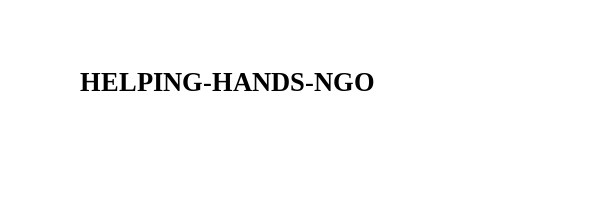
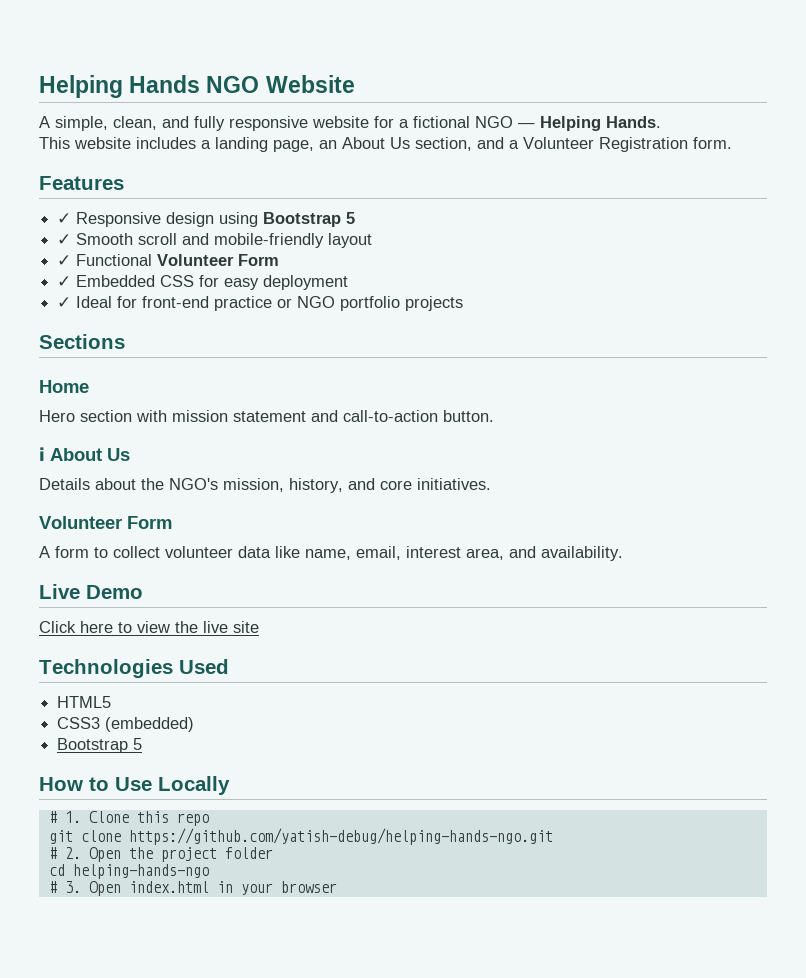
[80,73,375,91] HELPING-HANDS-NGO -> [39,75,355,98] [39,116,661,131] [39,137,732,152] [39,176,124,190] [57,212,356,227] [57,233,373,248] [57,254,280,266] [57,275,349,290] [57,296,464,311] [39,334,125,349] [39,380,89,393] [39,410,494,422] [39,447,130,461] [39,478,491,493] [39,516,172,529] [39,546,623,561] [39,584,143,599] [39,621,259,633] [39,659,229,678] [57,696,112,708] [57,717,195,732] [57,738,143,753] [39,776,230,795] [48,811,209,826] [48,828,553,845] [48,847,273,862] [48,864,209,879] [48,881,337,896] Helping Hands NGO Website // A simple, clean, and fully responsive website for a fictional NGO — Helping Hands. // This website includes a landing page, an About Us section, and a Volunteer Registration form. // Features // ✓ Responsive design using Bootstrap 5 // ✓ Smooth scroll and mobile-friendly layout // ✓ Functional Volunteer Form // ✓ Embedded CSS for easy deployment // ✓ Ideal for front-end practice or NGO portfolio projects // Sections // Home // Hero section with mission statement and call-to-action button. // ℹ About Us // Details about the NGO's mission, history, and core initiatives. // Volunteer Form // A form to collect volunteer data like name, email, interest area, and availability. // Live Demo // Click here to view the live site // Technologies Used // HTML5 // CSS3 (embedded) // Bootstrap 5 // How to Use Locally // # 1. Clone this repo // git clone https://github.com/yatish-debug/helping-hands-ngo.git // # 2. Open the project folder // cd helping-hands-ngo // # 3. Open index.html in your browser

